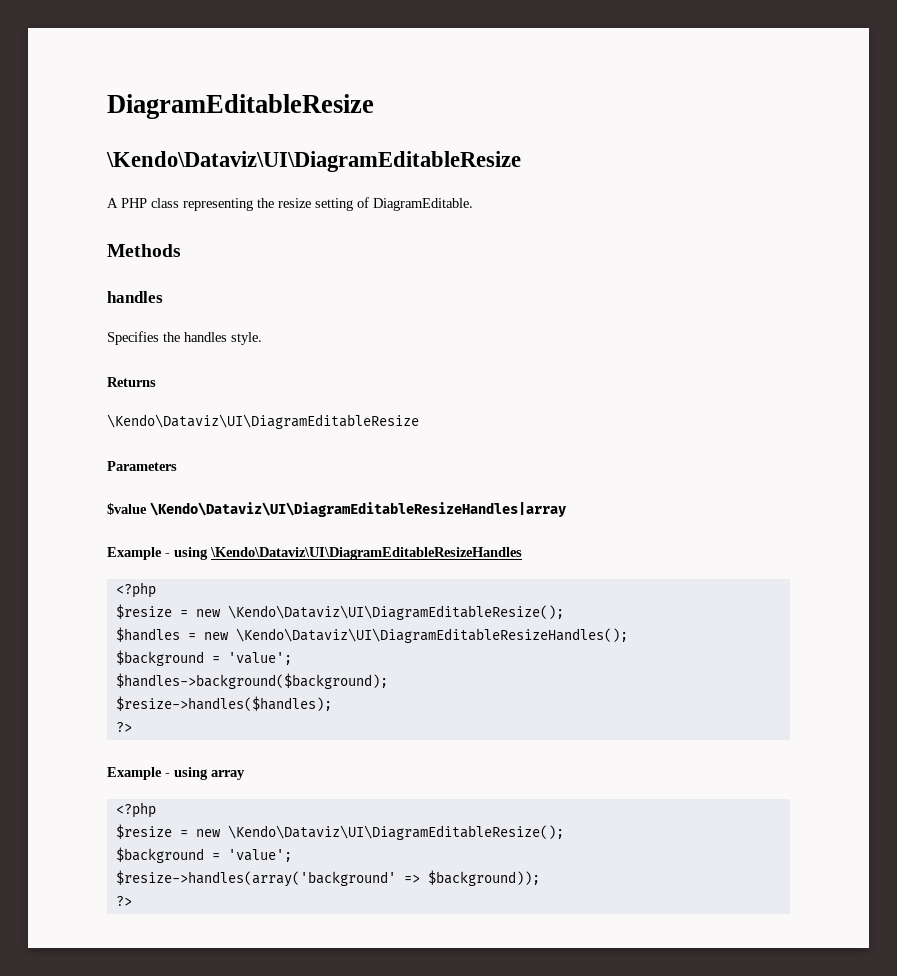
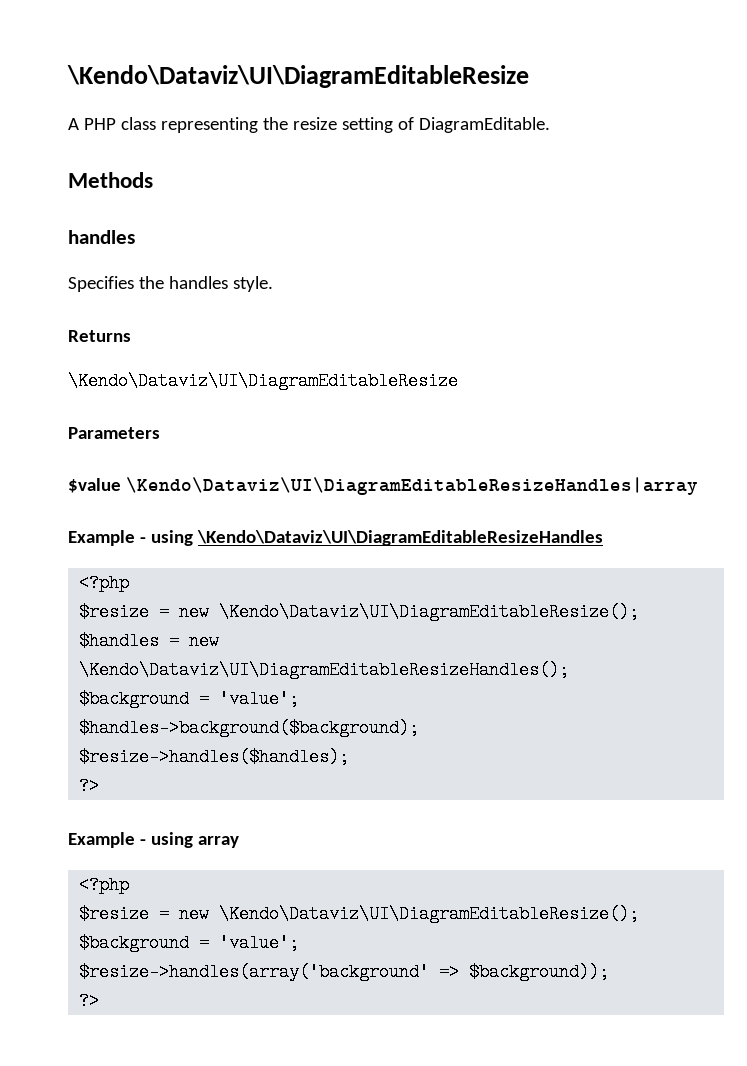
[107,94,374,119] DiagramEditableResize // -> (67, 76) none

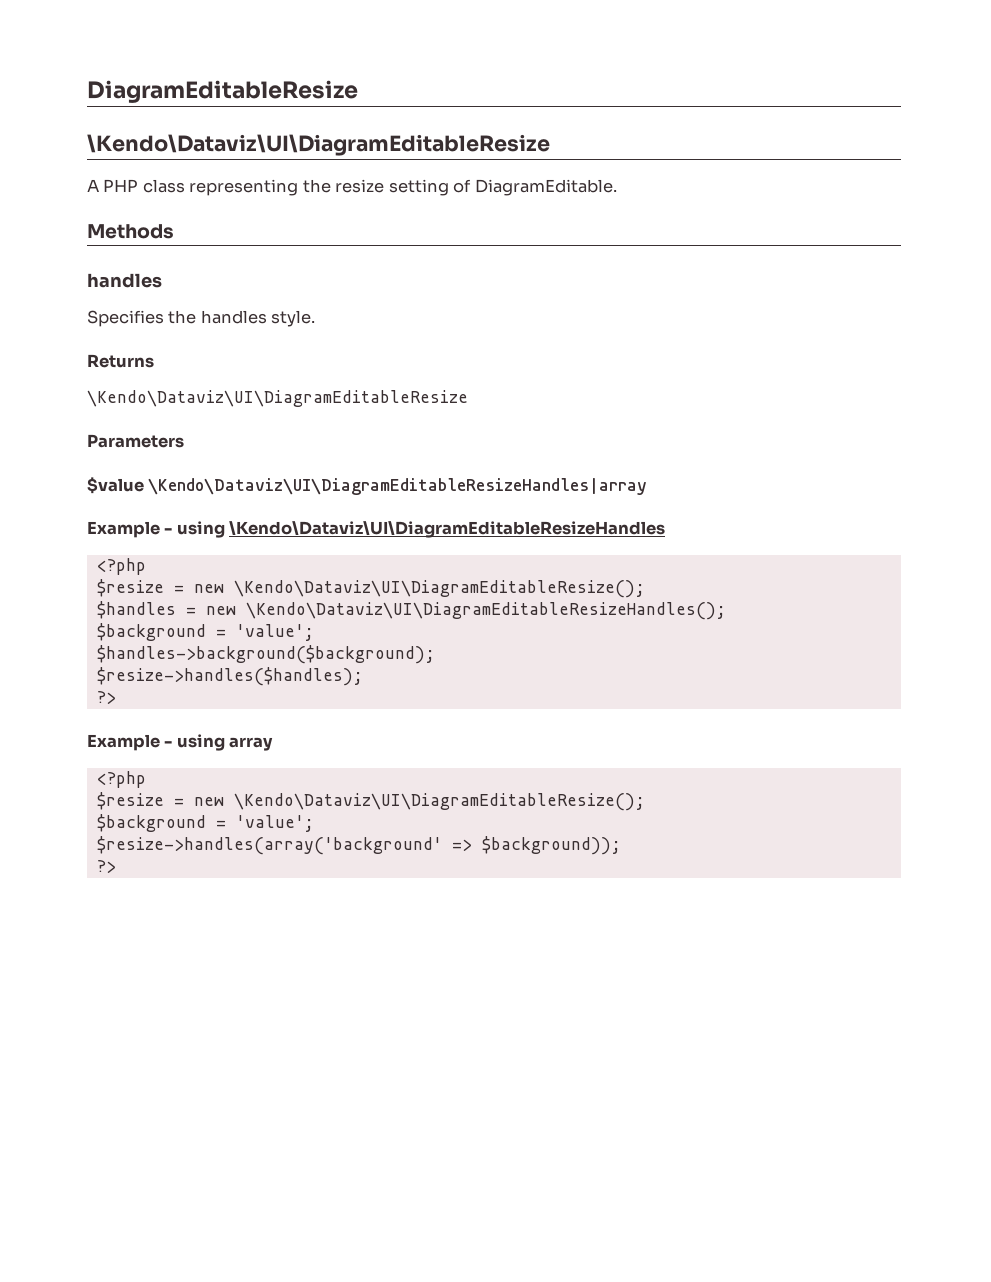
(67, 76) none -> [87,80,358,103] DiagramEditableResize //

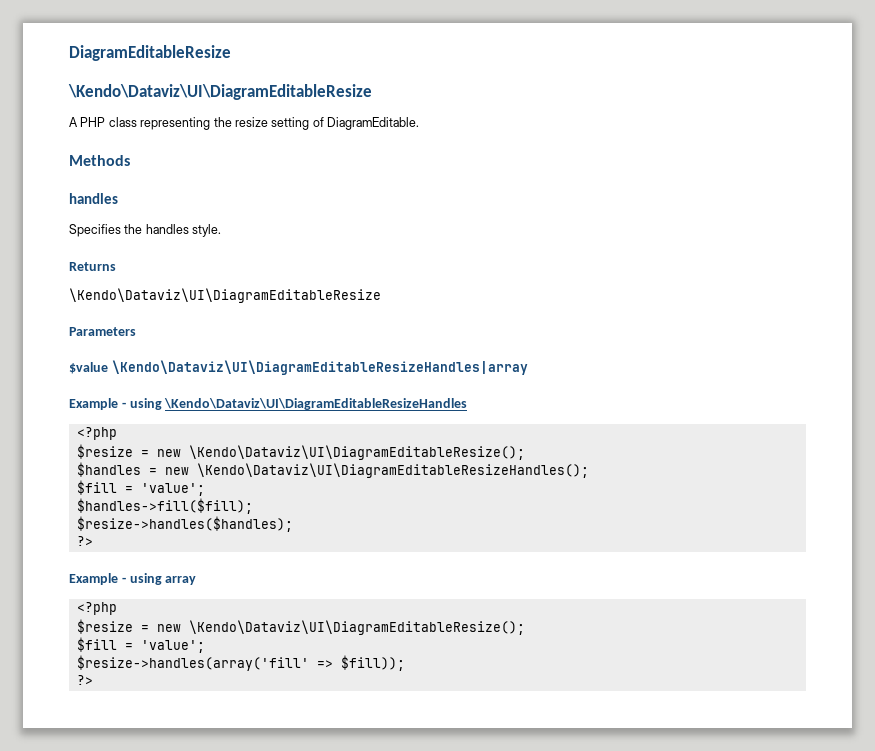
[96,623,314,641] [96,645,435,664] $background = 'value'; // $handles->background($background); -> [76,480,205,496] [76,498,253,514] $fill = 'value'; // $handles->fill($fill);
[96,814,314,832] [96,836,621,855] $background = 'value'; // $resize->handles(array('background' => $background)); -> [76,637,205,653] [76,655,405,671] $fill = 'value'; // $resize->handles(array('fill' => $fill));

